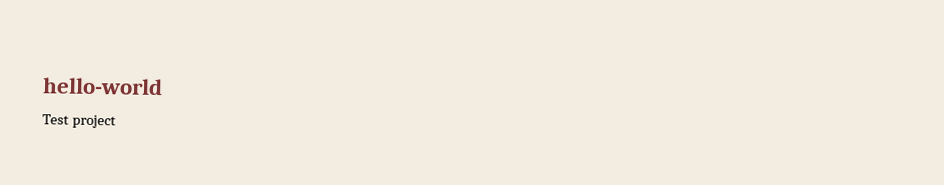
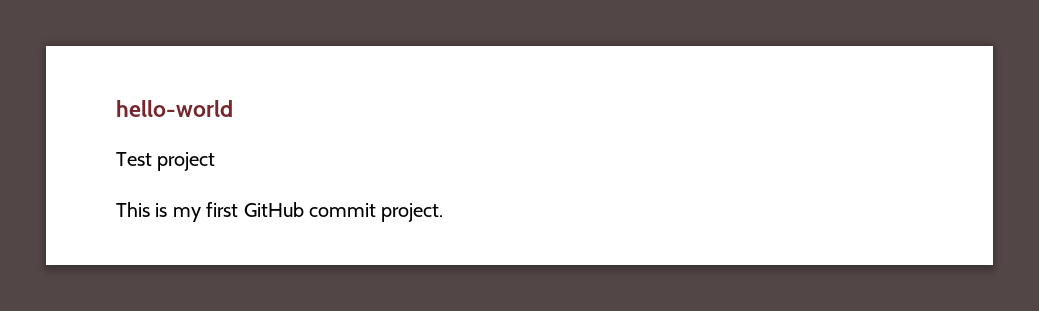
(116, 121) none -> [116,202,444,222] // This is my first GitHub commit project.

